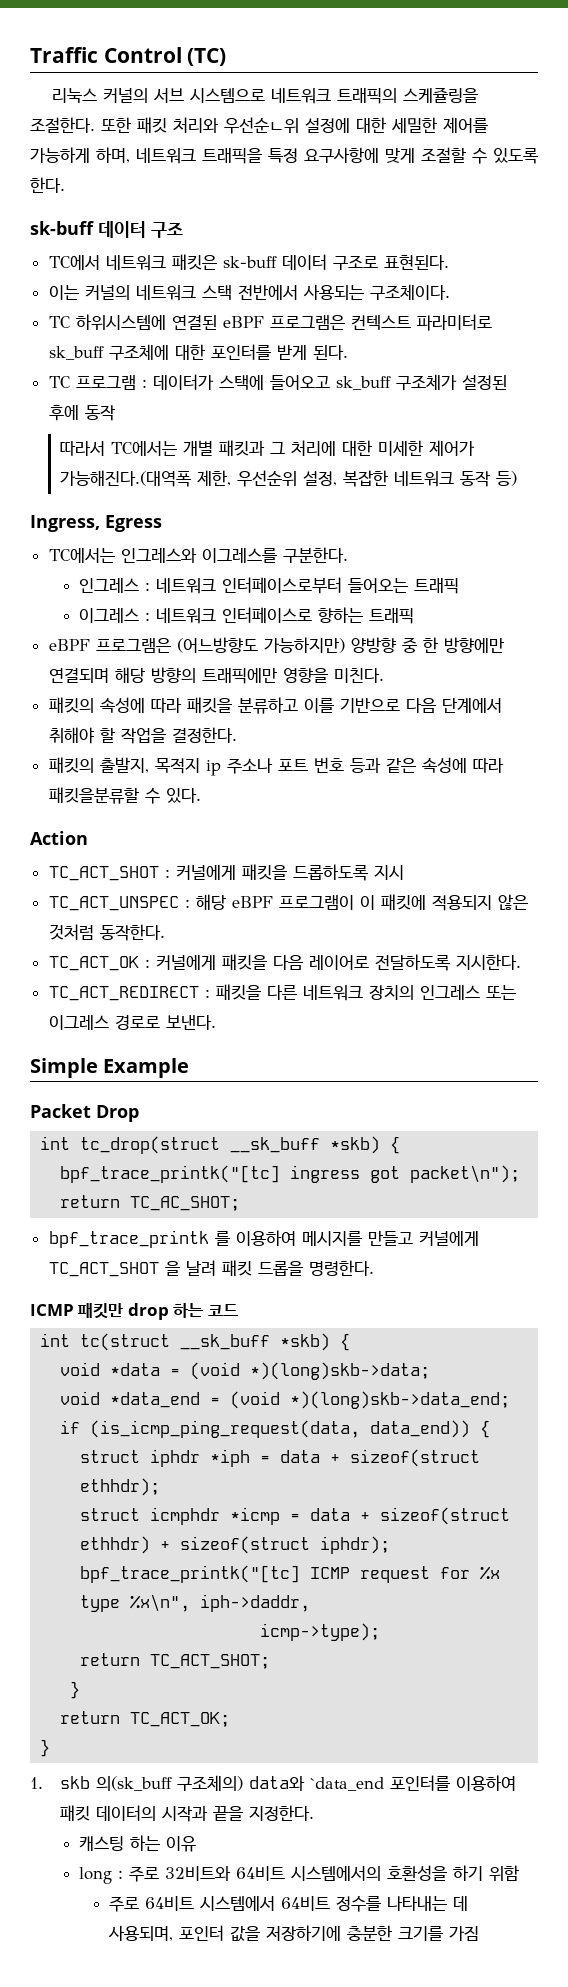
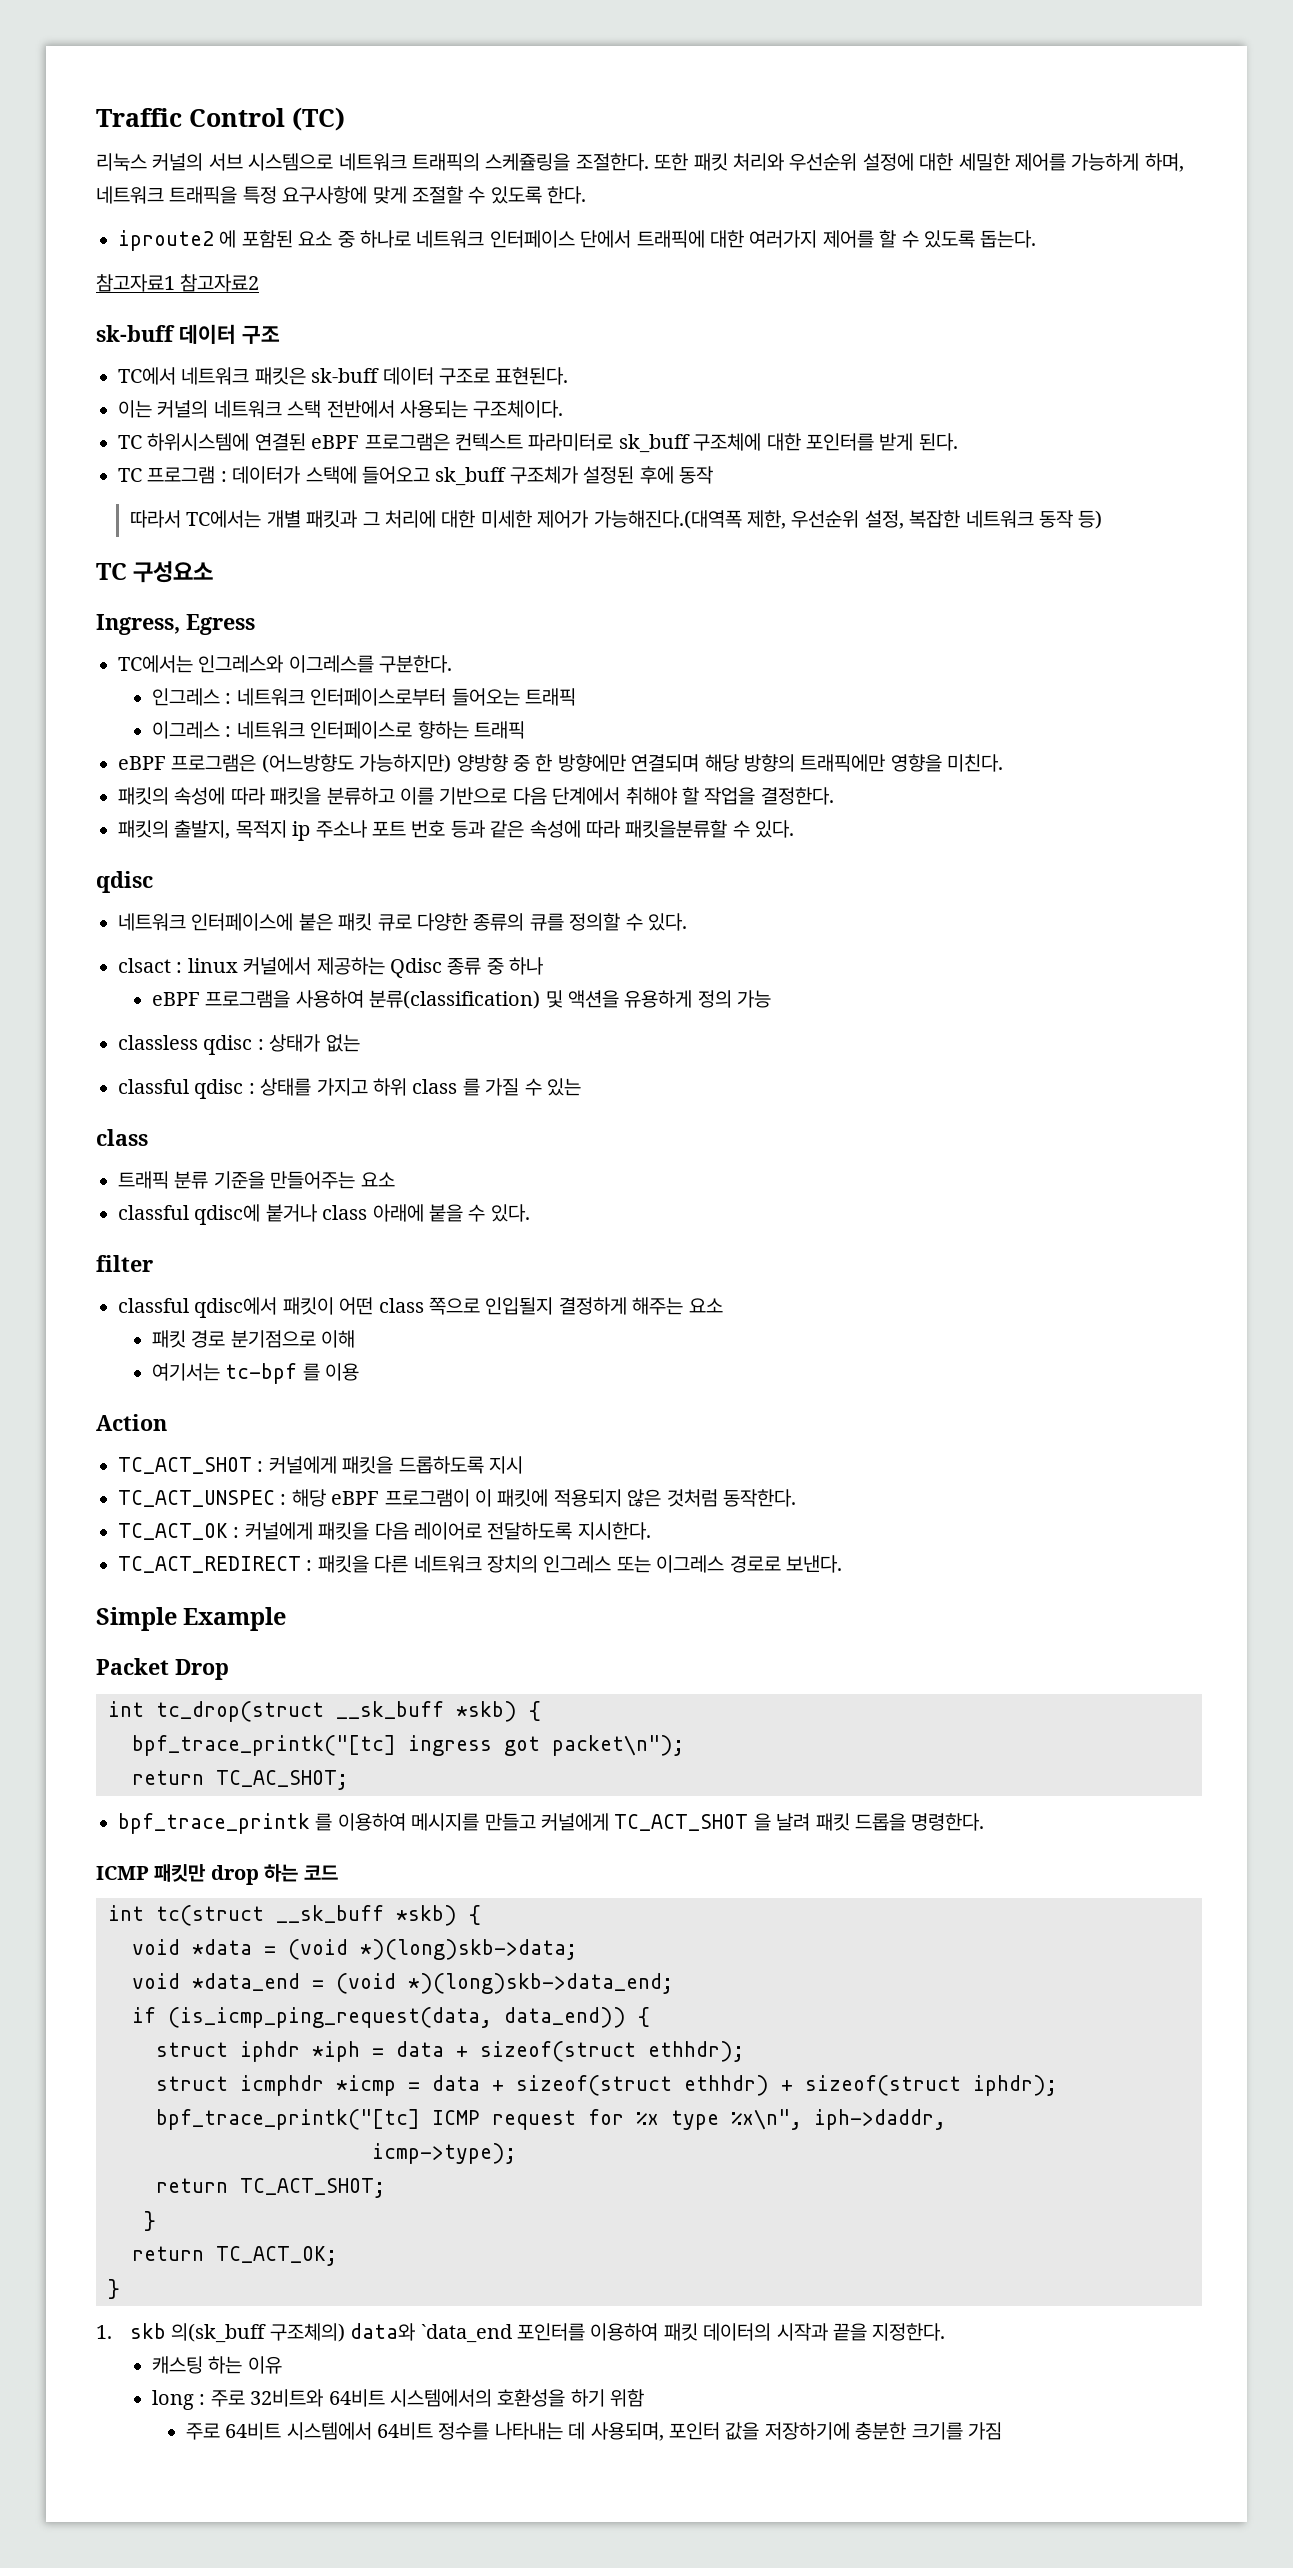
[224,117,299,134] 우선순ㄴ위 -> [789,153,858,171] 우선순위
(65, 185) none -> [118,230,1037,251] [96,274,260,292] // iproute2 에 포함된 요소 중 하나로 네트워크 인터페이스 단에서 트래픽에 대한 여러가지 제어를 할 수 있도록 돕는다. // 참고자료1 참고자료2
(518, 478) none -> [96,561,214,583] // TC 구성요소
(201, 795) none -> [96,871,153,893] [118,913,687,931] [118,957,544,978] [151,990,772,1009] [118,1034,360,1055] [118,1078,581,1099] [96,1129,148,1146] [118,1171,395,1189] [118,1204,530,1225] [96,1255,153,1272] [118,1297,723,1318] [151,1330,356,1348] [151,1363,360,1384] // qdisc // 네트워크 인터페이스에 붙은 패킷 큐로 다양한 종류의 큐를 정의할 수 있다. // clsact : linux 커널에서 제공하는 Qdisc 종류 중 하나 // eBPF 프로그램을 사용하여 분류(classification) 및 액션을 유용하게 정의 가능 // classless qdisc : 상태가 없는 // classful qdisc : 상태를 가지고 하위 class 를 가질 수 있는 // class // 트래픽 분류 기준을 만들어주는 요소 // classful qdisc에 붙거나 class 아래에 붙을 수 있다. // filter // classful qdisc에서 패킷이 어떤 class 쪽으로 인입될지 결정하게 해주는 요소 // 패킷 경로 분기점으로 이해 // 여기서는 tc-bpf 를 이용

